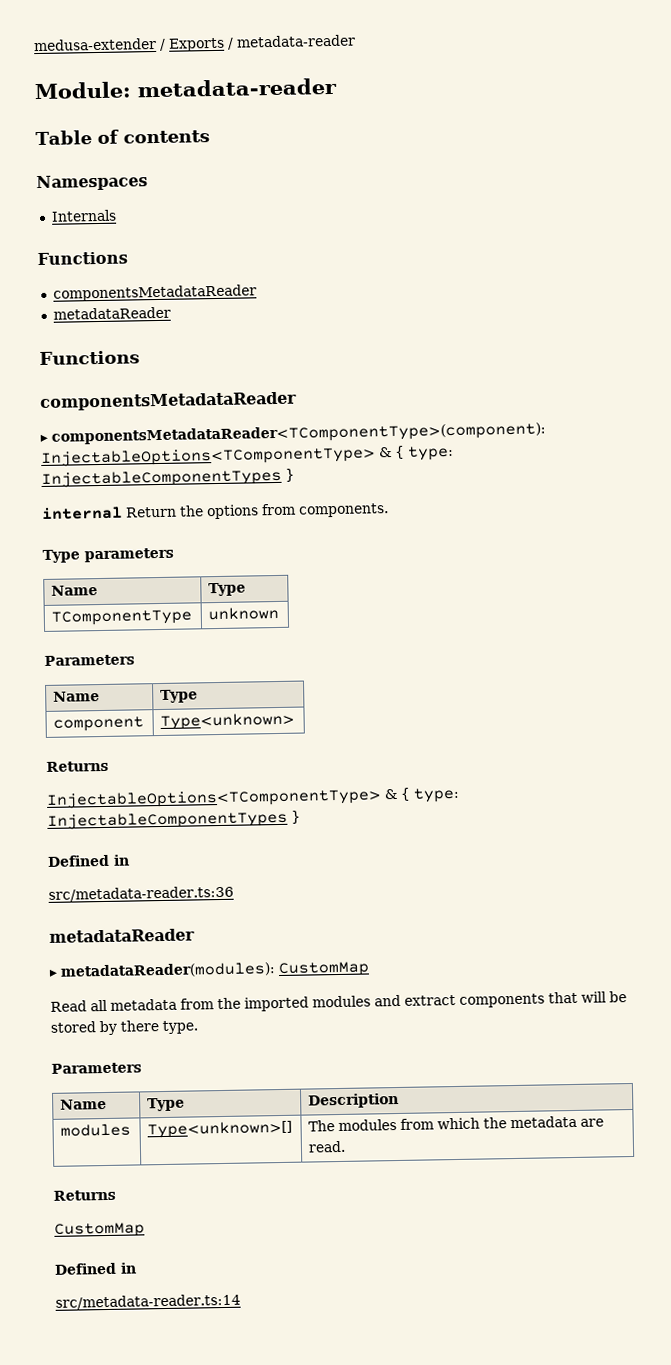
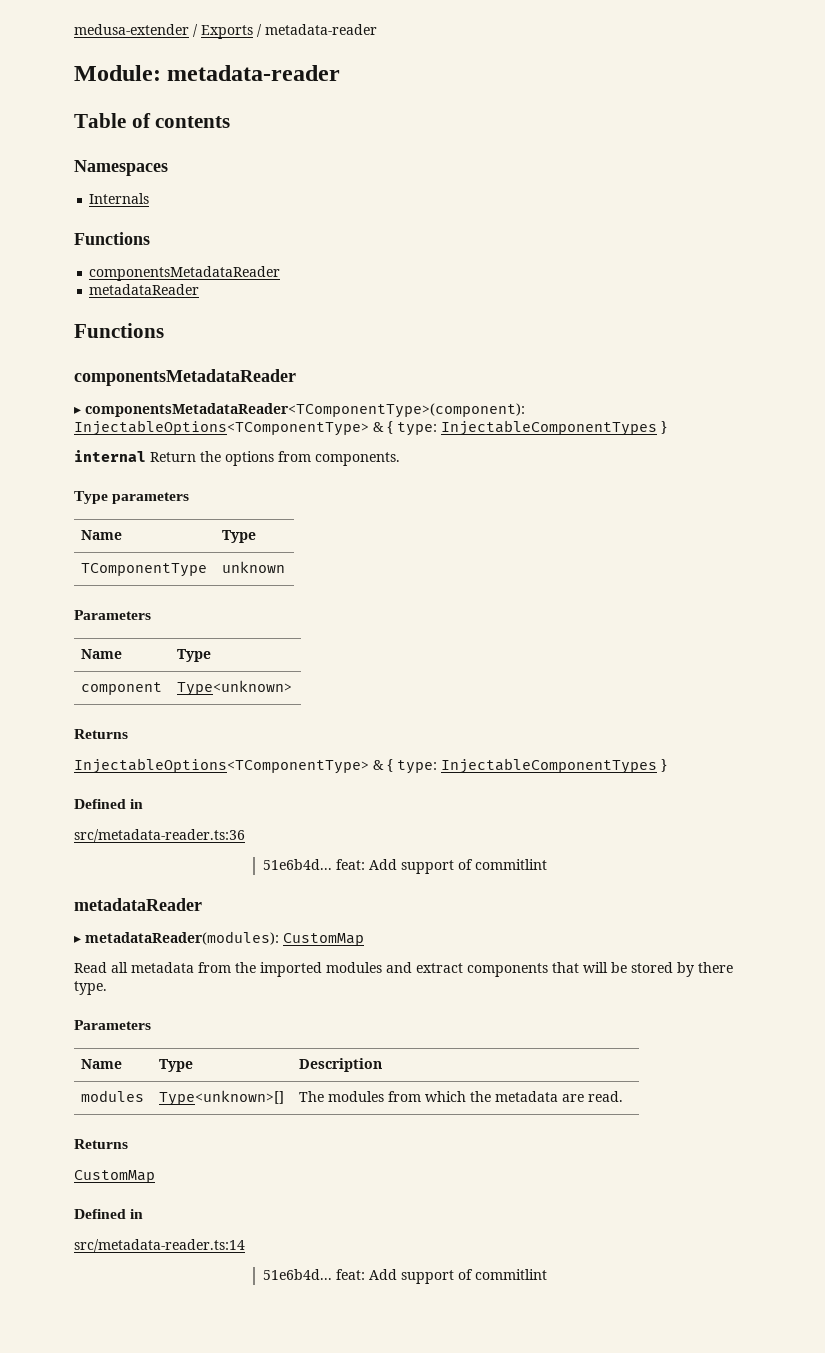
(234, 893) none -> [262,859,547,874] // 51e6b4d... feat: Add support of commitlint
(241, 1301) none -> [262,1269,547,1284] // 51e6b4d... feat: Add support of commitlint

